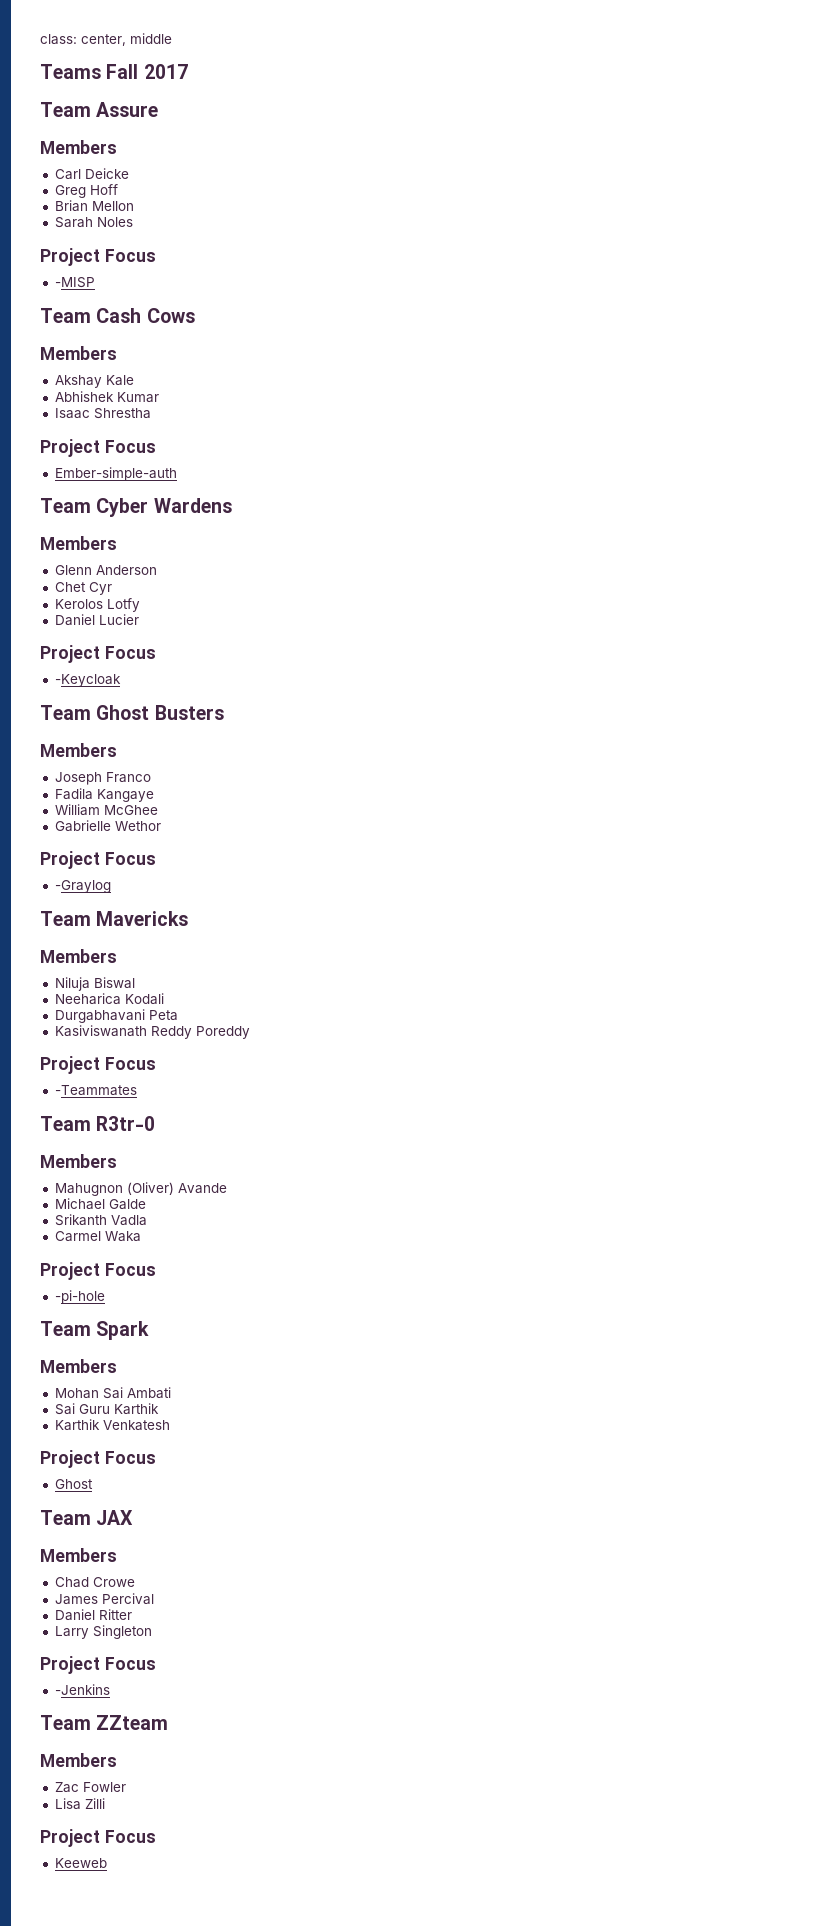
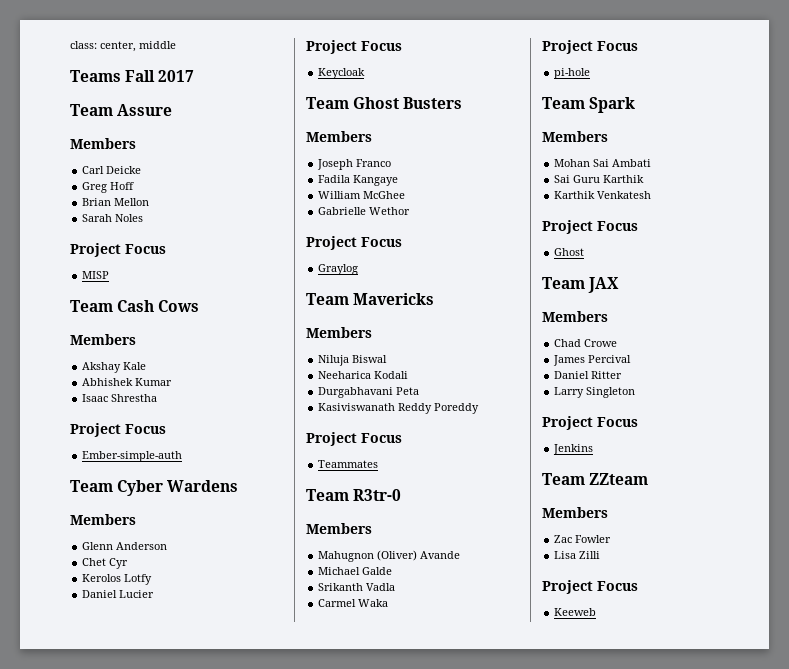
[54,277,95,288] -MISP -> [82,271,110,279] MISP
[54,674,121,687] -Keycloak -> [318,68,366,79] Keycloak
[54,880,111,893] -Graylog -> [318,264,359,275] Graylog
[54,1085,137,1096] -Teammates -> [318,460,379,468] Teammates
[54,1290,105,1304] -pi-hole -> [554,68,591,79] pi-hole
[54,1684,110,1695] -Jenkins -> [553,444,594,455] Jenkins

